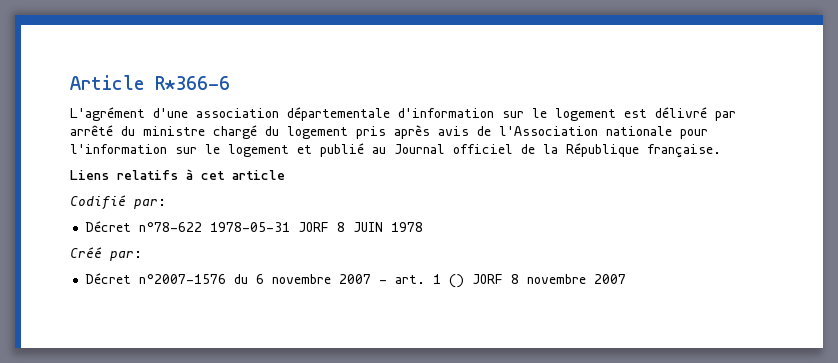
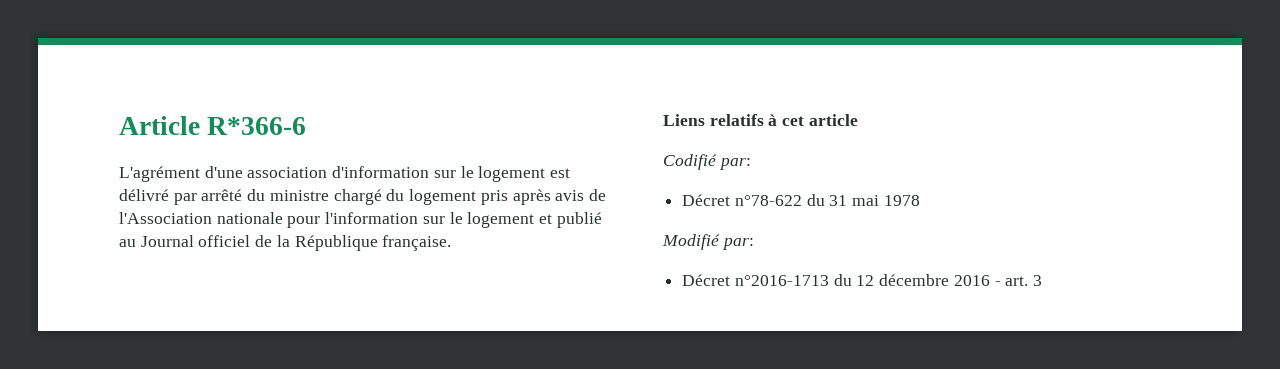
[287,107,390,121] départementale -> (328, 172) none
[210,222,384,232] 1978-05-31 JORF 8 JUIN -> [806,194,880,206] du 31 mai
[70,247,142,261] [85,273,627,288] Créé par: // Décret n°2007-1576 du 6 novembre 2007 - art. 1 () JORF 8 novembre 2007 -> [662,234,754,250] [682,274,1043,286] Modifié par: // Décret n°2016-1713 du 12 décembre 2016 - art. 3

